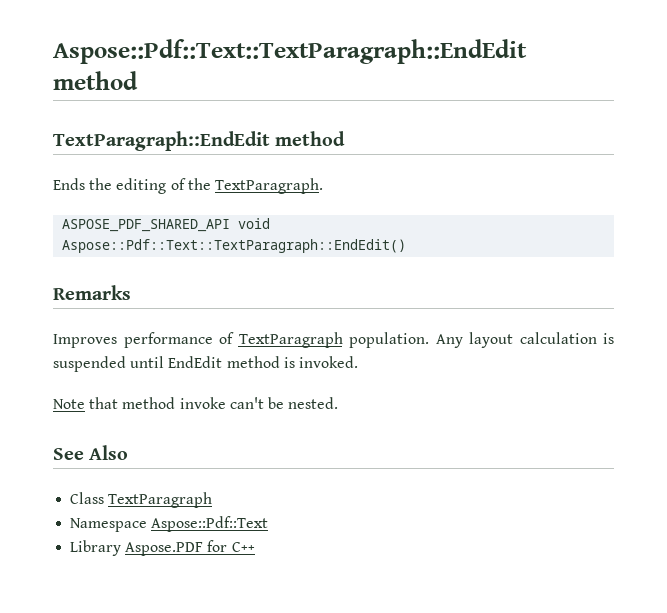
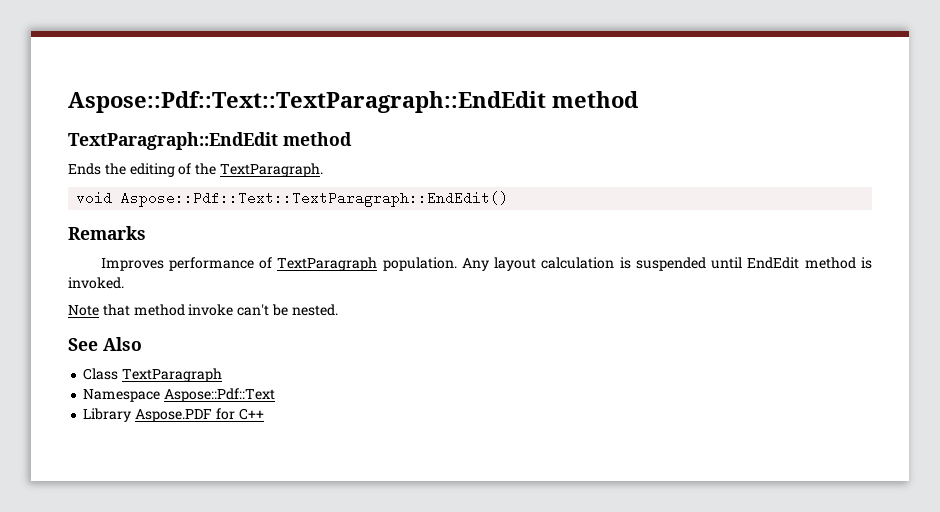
[62,219,231,232] ASPOSE_PDF_SHARED_API -> (323, 170) none

